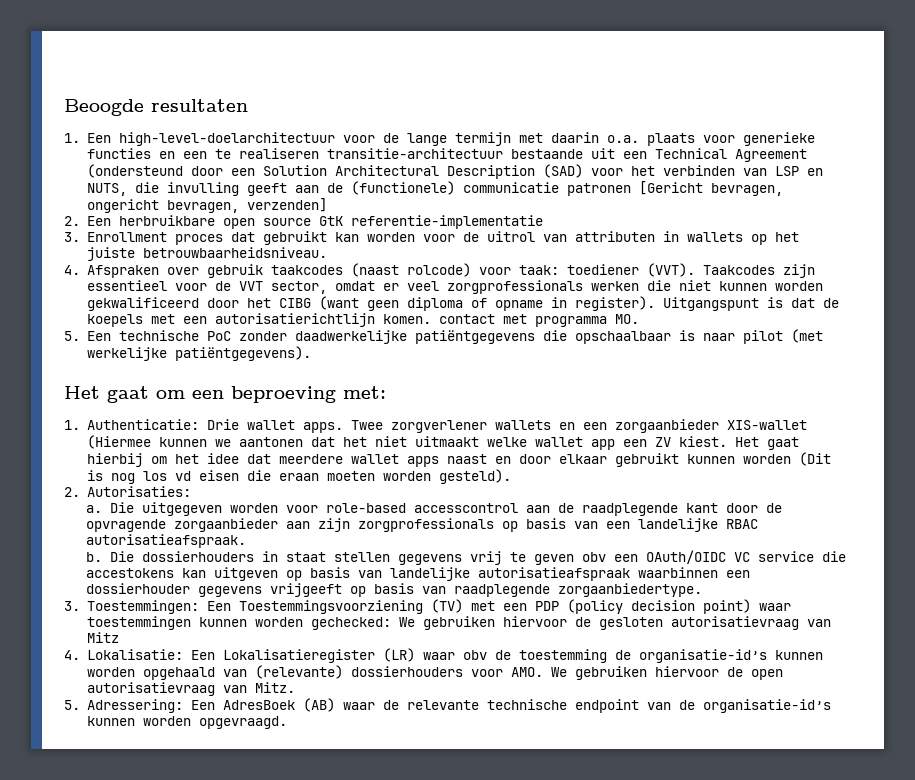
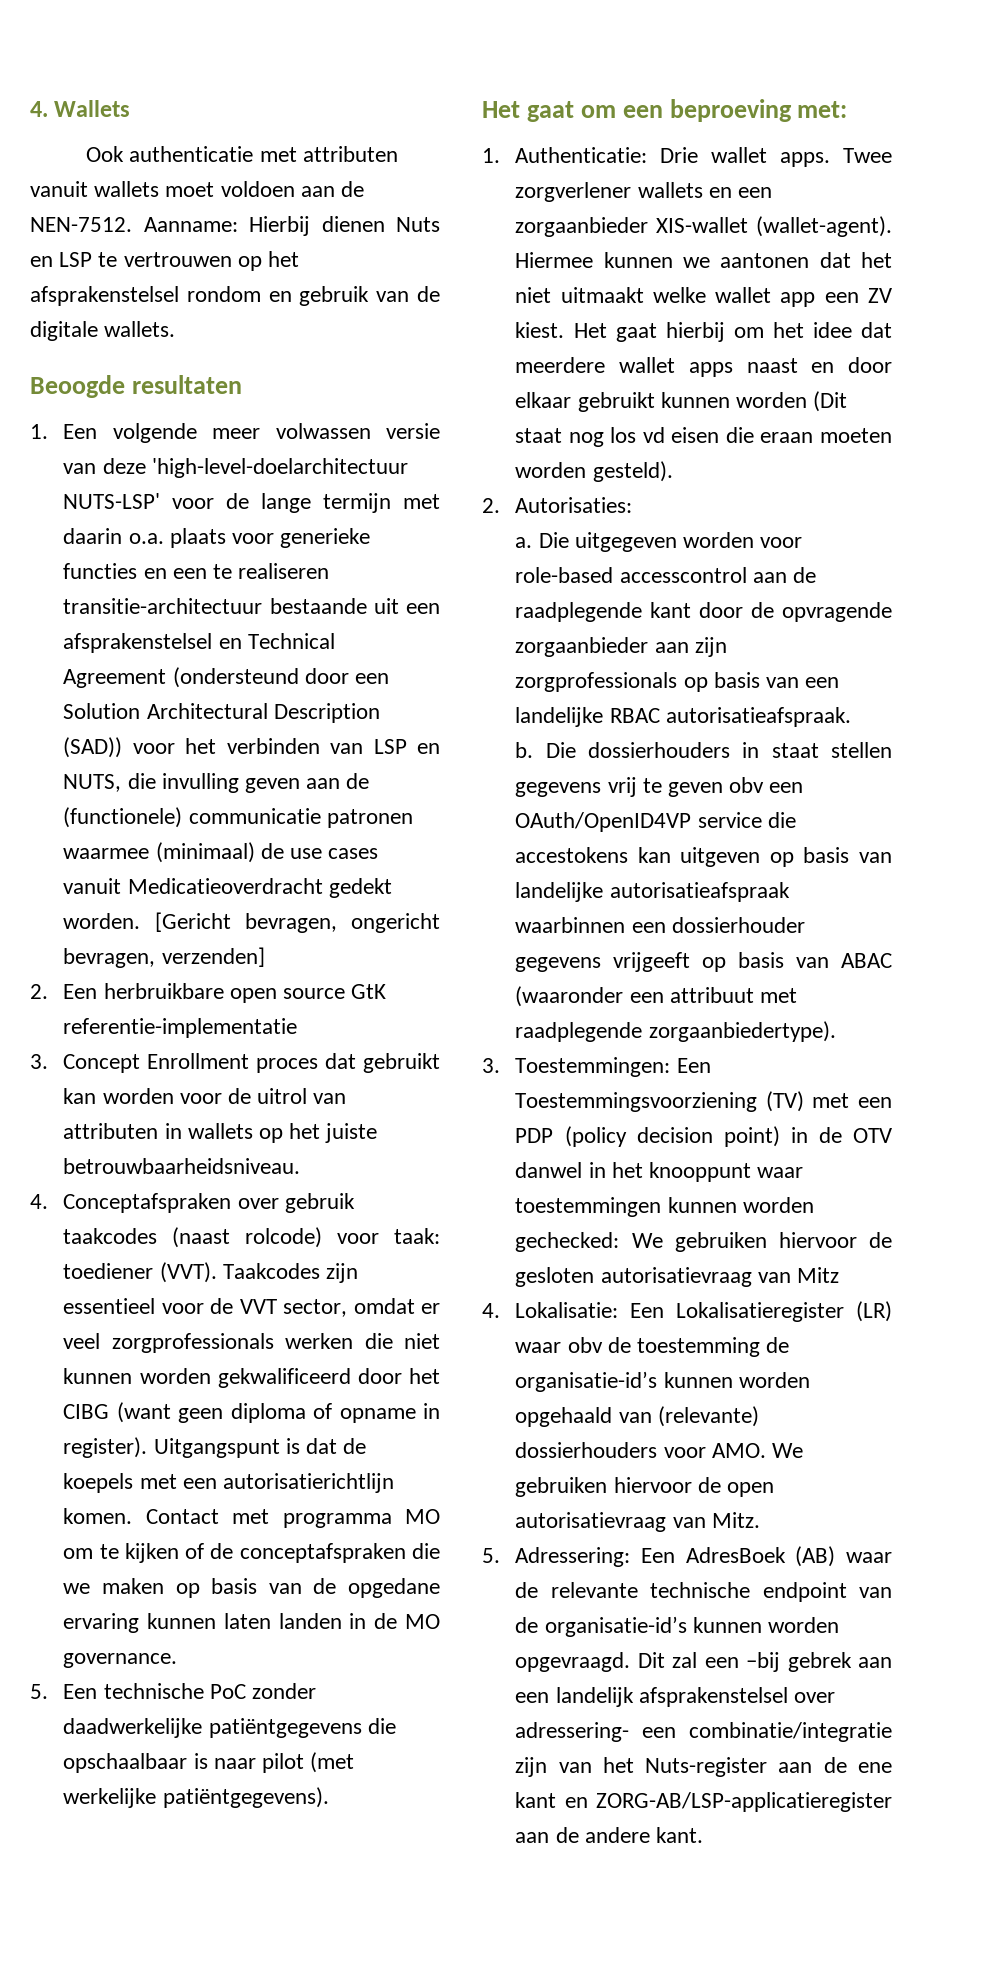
[64,99,248,116] [64,132,335,146] Beoogde resultaten // 1. Een high-level-doelarchitectuur -> [30,100,131,117] [86,146,398,162] [30,181,365,197] [30,216,440,236] [30,251,300,271] [30,286,441,306] [30,321,176,341] [30,375,242,398] [30,423,440,443] [63,458,408,478] [63,493,161,509] 4. Wallets // Ook authenticatie met attributen vanuit wallets moet voldoen aan de NEN-7512. Aanname: Hierbij dienen Nuts en LSP te vertrouwen op het afsprakenstelsel rondom en gebruik van de digitale wallets. // Beoogde resultaten // 1. Een volgende meer volwassen versie van deze 'high-level-doelarchitectuur NUTS-LSP'
(647, 155) none -> [63,633,242,653] afsprakenstelsel en
[542,164,583,178] (SAD) -> [63,737,123,758] (SAD))
[246,183,287,196] geeft -> [245,778,301,793] geven
(631, 189) none -> [63,842,379,863] [63,878,392,898] [63,913,141,929] waarmee (minimaal) de use cases vanuit Medicatieoverdracht gedekt worden.
(80, 237) none -> [63,1054,141,1073] Concept
[86,265,159,278] Afspraken -> [63,1193,232,1213] Conceptafspraken
[438,314,495,324] contact -> [145,1509,219,1524] Contact
[614,314,639,324] MO. -> [405,1509,440,1524] [63,1543,440,1563] [63,1578,440,1598] [63,1613,440,1633] [63,1653,178,1668] MO om te kijken of de conceptafspraken die we maken op basis van de opgedane ervaring kunnen laten landen in de MO governance.
[86,435,151,449] (Hiermee -> [756,216,892,237] [515,252,594,268] (wallet-agent). Hiermee
[86,470,103,481] is -> [515,428,563,443] staat
[645,550,750,564] OAuth/OIDC VC -> [515,812,692,832] OAuth/OpenID4VP
[453,583,702,597] raadplegende zorgaanbiedertype. -> [841,953,892,968] [515,986,798,1007] [515,1021,836,1042] ABAC (waaronder een attribuut met raadplegende zorgaanbiedertype).
(751, 606) none -> [790,1127,892,1143] [515,1162,752,1182] in de OTV danwel in het knooppunt
(287, 722) none -> [637,1652,892,1672] [515,1687,836,1707] [515,1722,892,1742] [515,1757,892,1777] [515,1792,892,1812] [515,1827,704,1843] Dit zal een –bij gebrek aan een landelijk afsprakenstelsel over adressering- een combinatie/integratie zijn van het Nuts-register aan de ene kant en ZORG-AB/LSP-applicatieregister aan de andere kant.

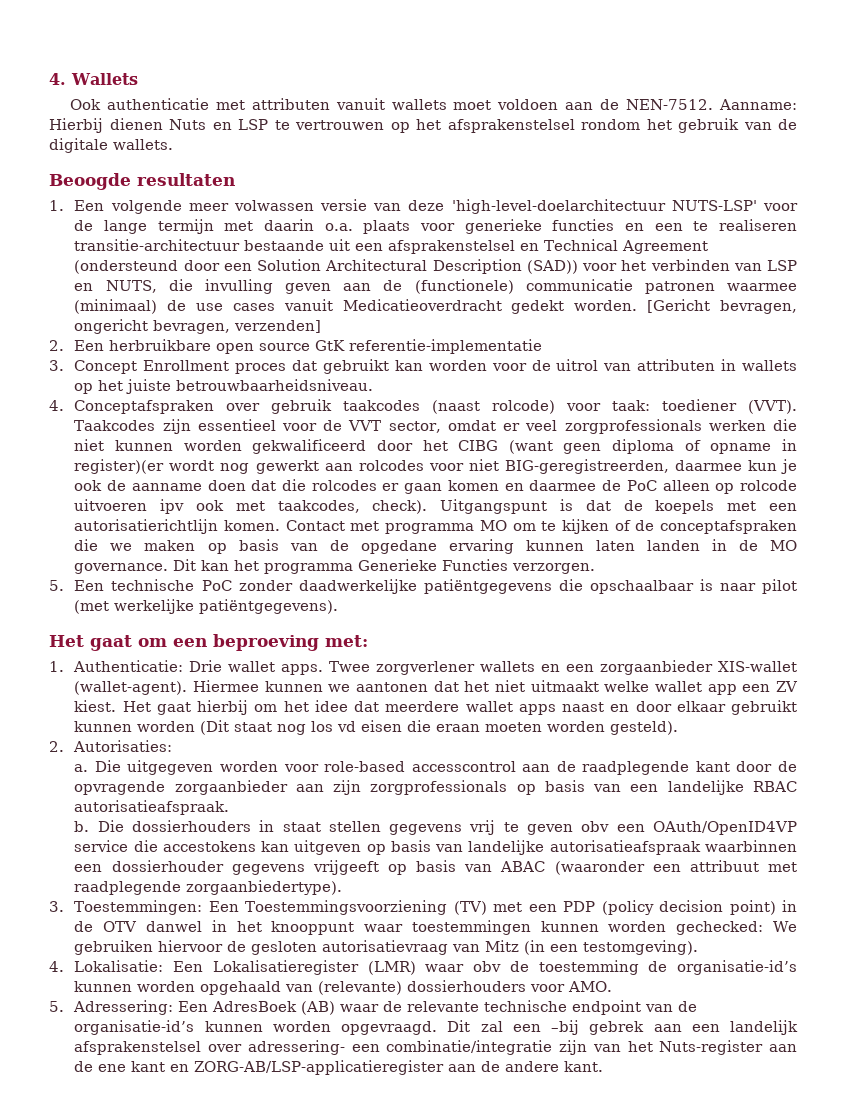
[268,291,292,302] en -> [646,119,672,130] het
[63,1437,148,1458] register). -> [74,459,797,474] [74,479,798,494] [74,499,428,514] register)(er wordt nog gewerkt aan rolcodes voor niet BIG-geregistreerden, daarmee kun je ook de aanname doen dat die rolcodes er gaan komen en daarmee de PoC alleen op rolcode uitvoeren ipv ook met taakcodes, check).
(178, 1660) none -> [173,559,596,574] Dit kan het programma Generieke Functies verzorgen.
(840, 1275) none -> [524,940,699,955] (in een testomgeving).
[856,1301,892,1322] (LR) -> [367,961,416,975] (LMR)
[772,1443,804,1458] [515,1477,775,1497] [515,1512,760,1532] We gebruiken hiervoor de open autorisatievraag van Mitz. -> (613, 986) none

